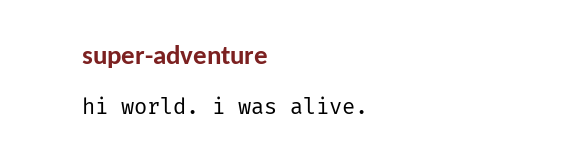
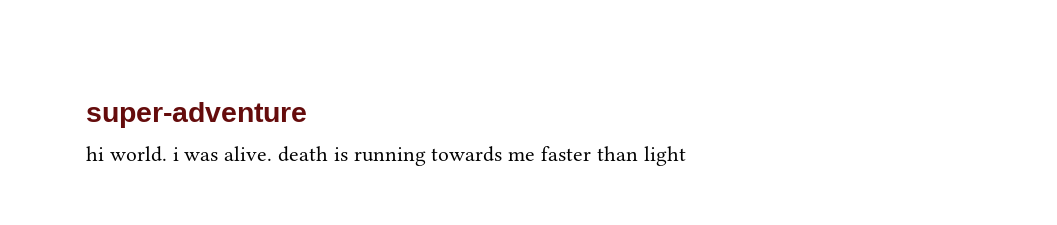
(368, 105) none -> [278,146,686,166] death is running towards me faster than light

